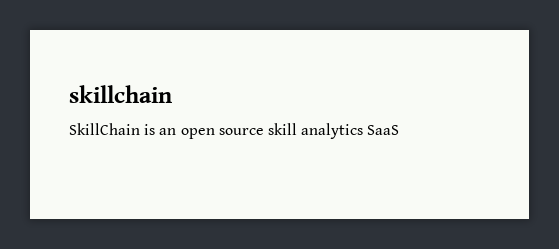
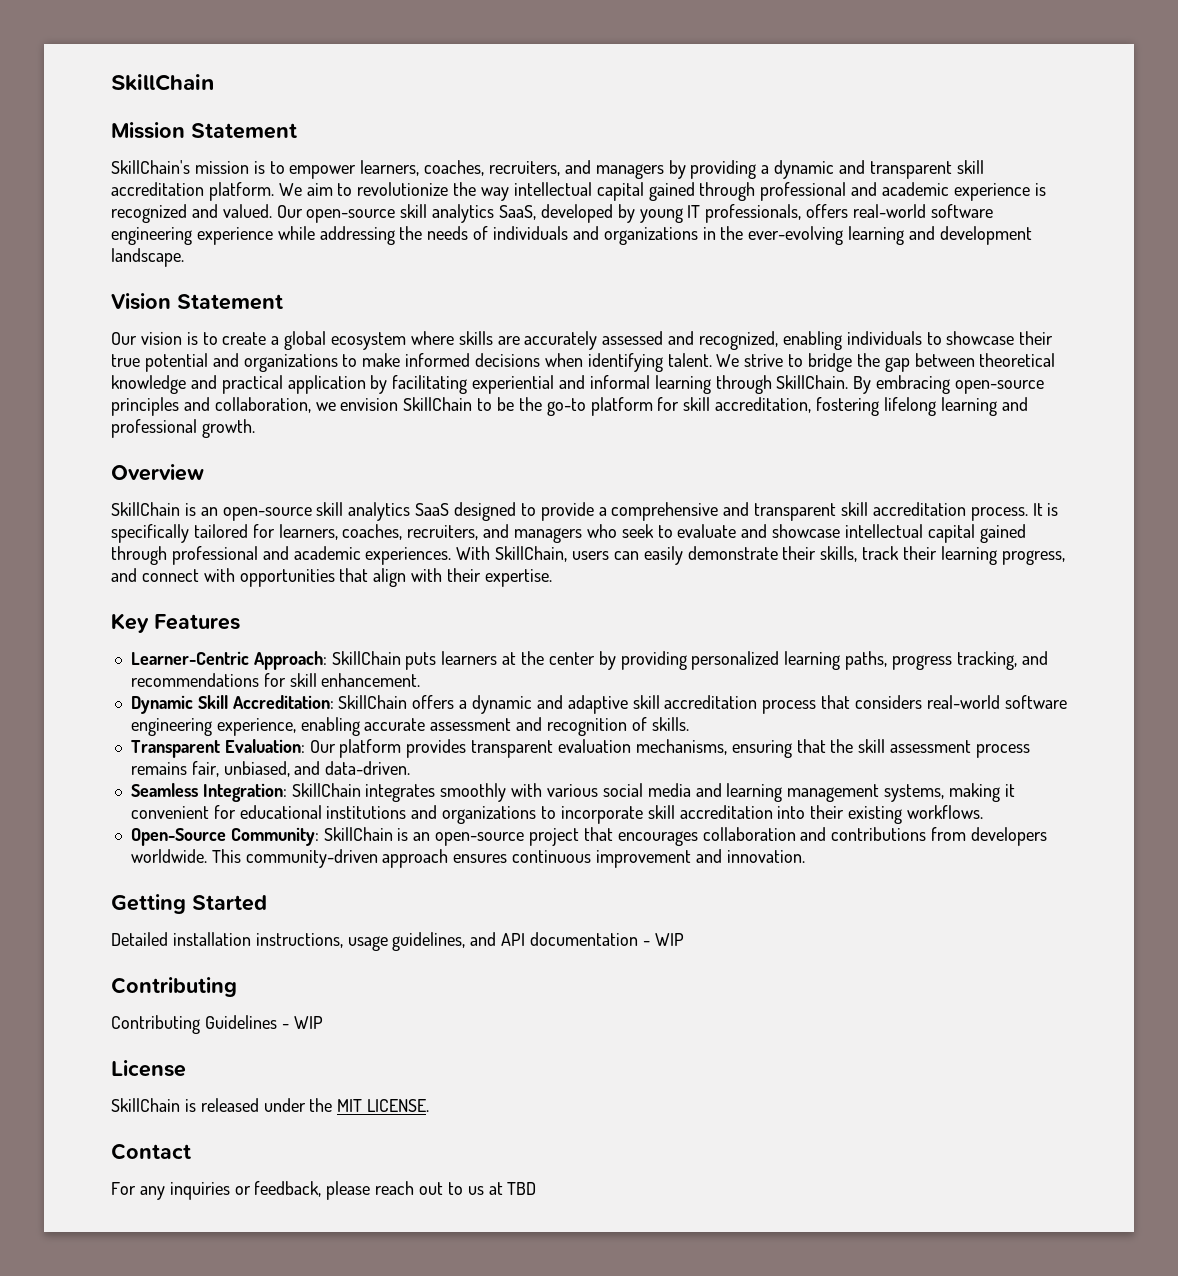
[69,85,172,103] [69,123,264,139] skillchain // SkillChain is an open source -> [111,74,214,91] [111,122,297,139] [111,160,984,179] [111,182,1046,201] [111,204,993,223] [111,226,1032,245] [111,248,184,267] [111,293,283,310] [111,331,1054,350] [111,353,1056,372] [111,375,1045,394] [111,397,1028,416] [111,419,255,438] [111,464,204,481] [111,502,312,521] SkillChain // Mission Statement // SkillChain's mission is to empower learners, coaches, recruiters, and managers by providing a dynamic and transparent skill accreditation platform. We aim to revolutionize the way intellectual capital gained through professional and academic experience is recognized and valued. Our open-source skill analytics SaaS, developed by young IT professionals, offers real-world software engineering experience while addressing the needs of individuals and organizations in the ever-evolving learning and development landscape. // Vision Statement // Our vision is to create a global ecosystem where skills are accurately assessed and recognized, enabling individuals to showcase their true potential and organizations to make informed decisions when identifying talent. We strive to bridge the gap between theoretical knowledge and practical application by facilitating experiential and informal learning through SkillChain. By embracing open-source principles and collaboration, we envision SkillChain to be the go-to platform for skill accreditation, fostering lifelong learning and professional growth. // Overview // SkillChain is an open-source
(400, 130) none -> [454,502,1059,521] [111,524,1026,543] [111,546,1065,565] [111,568,552,587] [111,613,240,633] [130,651,1048,670] [130,673,421,687] [130,695,1067,714] [130,717,689,736] [130,739,1030,758] [130,761,411,777] [130,783,1015,802] [130,805,983,824] [130,827,1047,846] [130,849,805,868] [111,894,267,914] [111,932,684,951] [111,977,237,997] [111,1015,323,1034] [111,1060,186,1077] [111,1098,430,1112] [111,1143,191,1160] [111,1181,537,1200] designed to provide a comprehensive and transparent skill accreditation process. It is specifically tailored for learners, coaches, recruiters, and managers who seek to evaluate and showcase intellectual capital gained through professional and academic experiences. With SkillChain, users can easily demonstrate their skills, track their learning progress, and connect with opportunities that align with their expertise. // Key Features // Learner-Centric Approach: SkillChain puts learners at the center by providing personalized learning paths, progress tracking, and recommendations for skill enhancement. // Dynamic Skill Accreditation: SkillChain offers a dynamic and adaptive skill accreditation process that considers real-world software engineering experience, enabling accurate assessment and recognition of skills. // Transparent Evaluation: Our platform provides transparent evaluation mechanisms, ensuring that the skill assessment process remains fair, unbiased, and data-driven. // Seamless Integration: SkillChain integrates smoothly with various social media and learning management systems, making it convenient for educational institutions and organizations to incorporate skill accreditation into their existing workflows. // Open-Source Community: SkillChain is an open-source project that encourages collaboration and contributions from developers worldwide. This community-driven approach ensures continuous improvement and innovation. // Getting Started // Detailed installation instructions, usage guidelines, and API documentation - WIP // Contributing // Contributing Guidelines - WIP // License // SkillChain is released under the MIT LICENSE. // Contact // For any inquiries or feedback, please reach out to us at TBD

